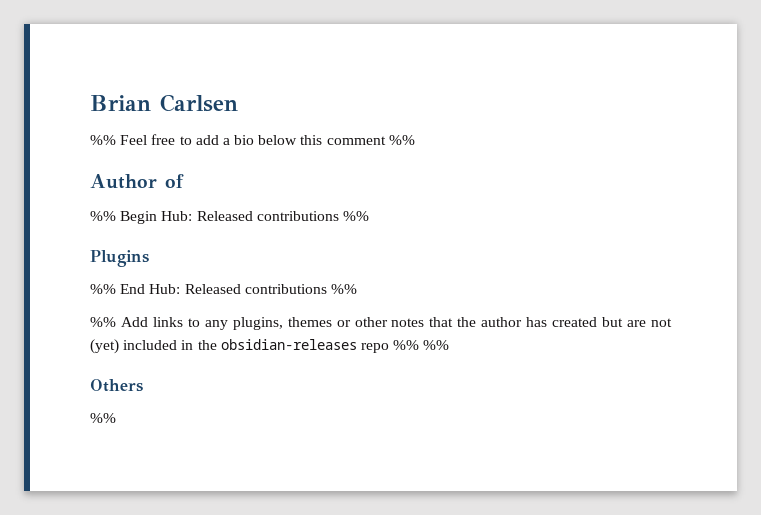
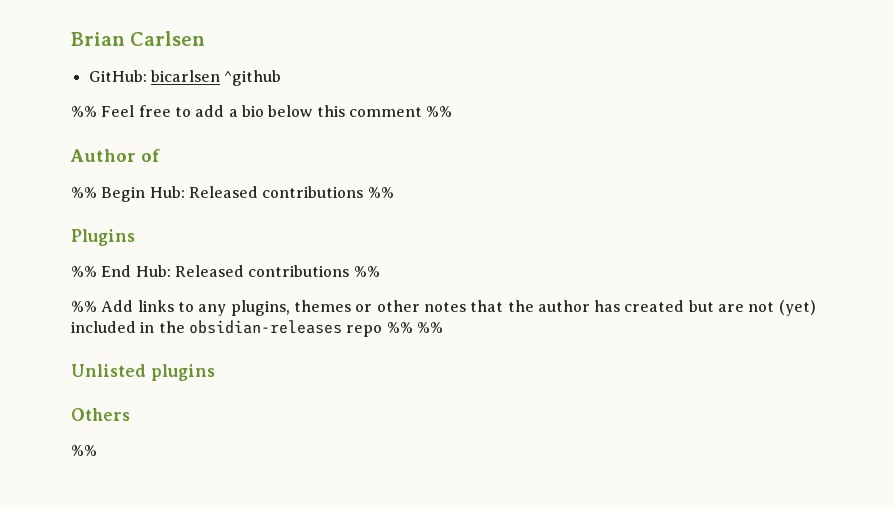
(238, 103) none -> [88,70,282,86] // GitHub: bicarlsen ^github
(450, 345) none -> [71,364,215,381] // Unlisted plugins

